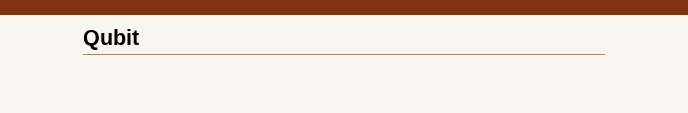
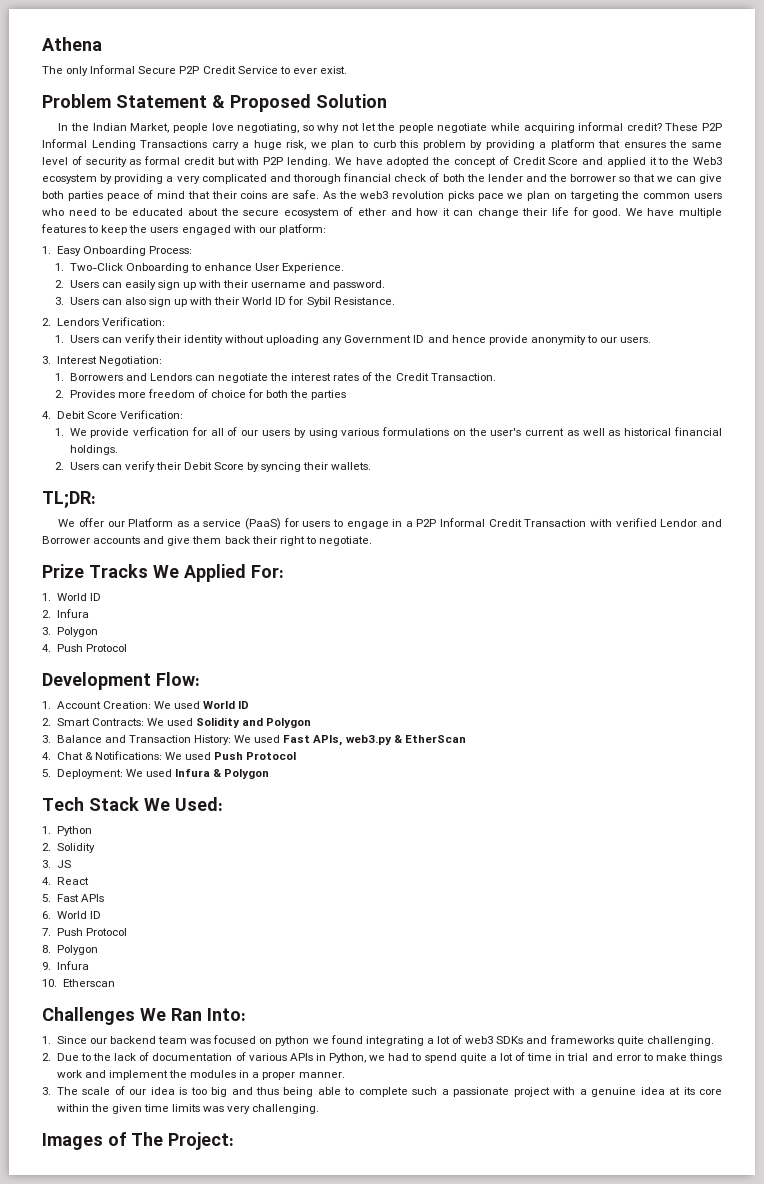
[83,29,139,50] Qubit -> [42,37,102,51] [42,65,347,76] [42,94,387,112] [58,122,722,133] [42,139,722,150] [42,156,722,167] [42,173,722,184] [42,190,722,201] [42,207,722,218] [41,224,326,235] [42,246,192,256] [54,263,345,273] [54,280,386,290] [54,296,395,307] [42,317,165,326] [54,334,652,345] [42,356,162,366] [54,372,496,383] [54,389,347,400] [42,410,183,419] [54,427,723,438] [69,445,118,455] [54,461,372,472] [42,491,96,508] [58,518,722,530] [42,536,372,546] [42,564,284,582] [42,593,101,601] [42,609,89,618] [42,627,98,637] [42,644,127,652] [42,672,200,690] [42,701,250,709] [42,717,312,728] [42,735,466,746] [42,751,297,760] [42,769,270,779] [42,797,223,811] [42,826,92,836] [42,843,95,853] [42,860,71,868] [42,877,89,885] [42,894,104,902] [42,911,101,919] [42,928,127,936] [42,945,98,955] [42,961,89,970] [42,979,115,987] [42,1007,246,1025] [42,1035,714,1046] [42,1052,722,1063] [56,1070,345,1080] [42,1086,722,1097] [56,1104,320,1114] [42,1132,234,1150] Athena // The only Informal Secure P2P Credit Service to ever exist. // Problem Statement & Proposed Solution // In the Indian Market, people love negotiating, so why not let the people negotiate while acquiring informal credit? These P2P Informal Lending Transactions carry a huge risk, we plan to curb this problem by providing a platform that ensures the same level of security as formal credit but with P2P lending. We have adopted the concept of Credit Score and applied it to the Web3 ecosystem by providing a very complicated and thorough financial check of both the lender and the borrower so that we can give both parties peace of mind that their coins are safe. As the web3 revolution picks pace we plan on targeting the common users who need to be educated about the secure ecosystem of ether and how it can change their life for good. We have multiple features to keep the users engaged with our platform: // 1. Easy Onboarding Process: // 1. Two-Click Onboarding to enhance User Experience. // 2. Users can easily sign up with their username and password. // 3. Users can also sign up with their World ID for Sybil Resistance. // 2. Lendors Verification: // 1. Users can verify their identity without uploading any Government ID and hence provide anonymity to our users. // 3. Interest Negotiation: // 1. Borrowers and Lendors can negotiate the interest rates of the Credit Transaction. // 2. Provides more freedom of choice for both the parties // 4. Debit Score Verification: // 1. We provide verfication for all of our users by using various formulations on the user's current as well as historical financial holdings. // 2. Users can verify their Debit Score by syncing their wallets. // TL;DR: // We offer our Platform as a service (PaaS) for users to engage in a P2P Informal Credit Transaction with verified Lendor and Borrower accounts and give them back their right to negotiate. // Prize Tracks We Applied For: // 1. World ID // 2. Infura // 3. Polygon // 4. Push Protocol // Development Flow: // 1. Account Creation: We used World ID // 2. Smart Contracts: We used Solidity and Polygon // 3. Balance and Transaction History: We used Fast APIs, web3.py & EtherScan // 4. Chat & Notifications: We used Push Protocol // 5. Deployment: We used Infura & Polygon // Tech Stack We Used: // 1. Python // 2. Solidity // 3. JS // 4. React // 5. Fast APIs // 6. World ID // 7. Push Protocol // 8. Polygon // 9. Infura // 10. Etherscan // Challenges We Ran Into: // 1. Since our backend team was focused on python we found integrating a lot of web3 SDKs and frameworks quite challenging. // 2. Due to the lack of documentation of various APIs in Python, we had to spend quite a lot of time in trial and error to make things work and implement the modules in a proper manner. // 3. The scale of our idea is too big and thus being able to complete such a passionate project with a genuine idea at its core within the given time limits was very challenging. // Images of The Project:

